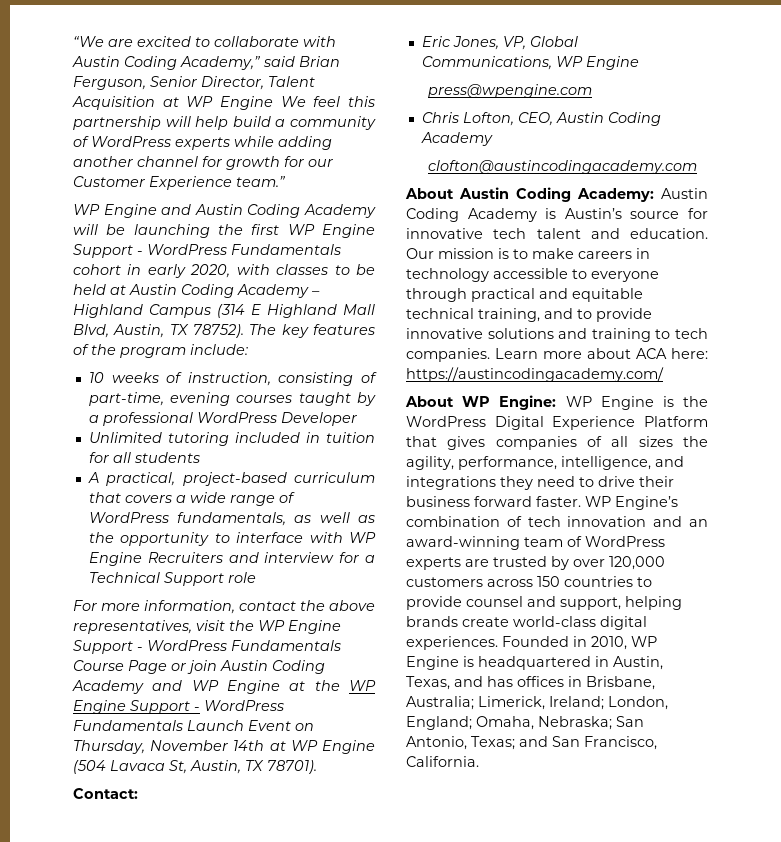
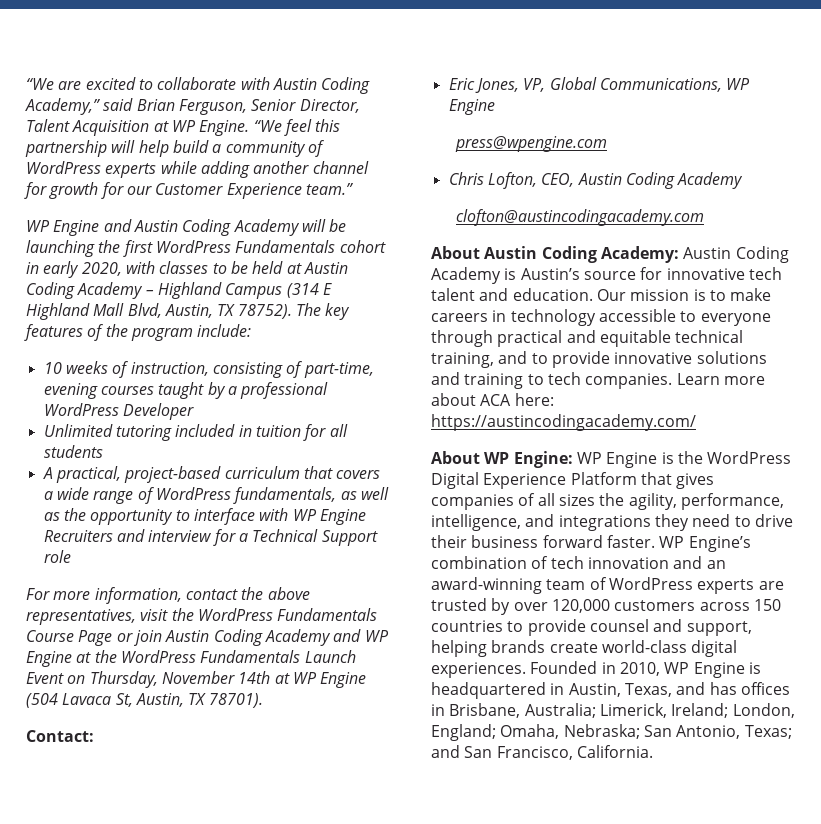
[220,96,306,110] Engine We -> [199,120,282,136] Engine. “We
[287,224,375,238] [73,244,143,258] WP Engine Support - -> (153, 248) none
[258,620,341,634] [73,640,143,654] WP Engine Support - -> (194, 614) none
[349,680,376,691] [73,700,200,714] WP Engine Support - -> (117, 656) none

